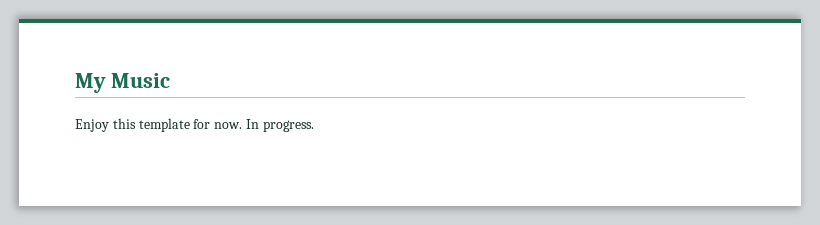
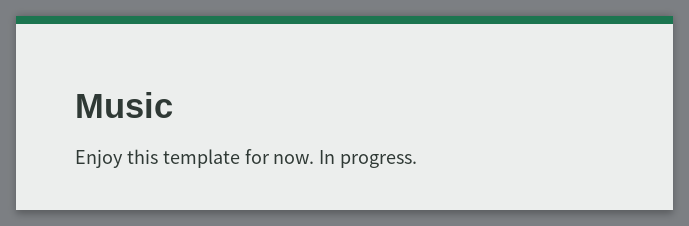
[75,73,106,93] My -> (75, 105) none

